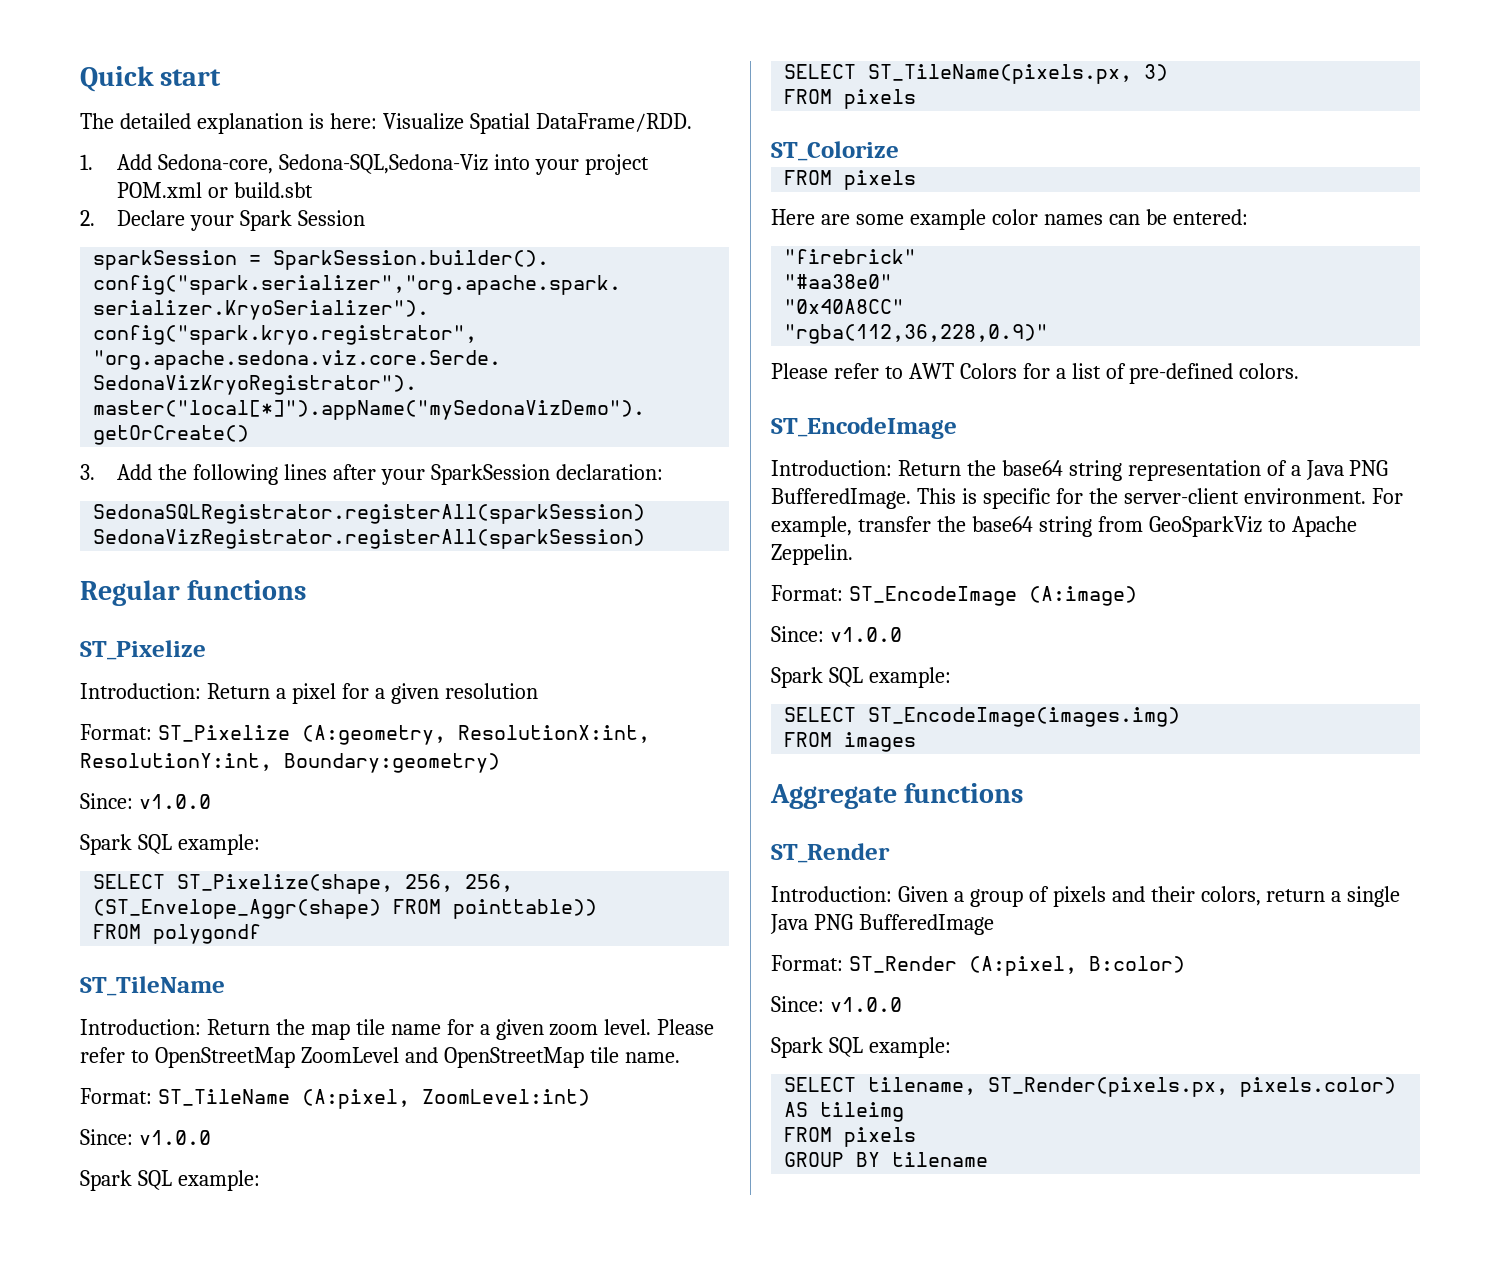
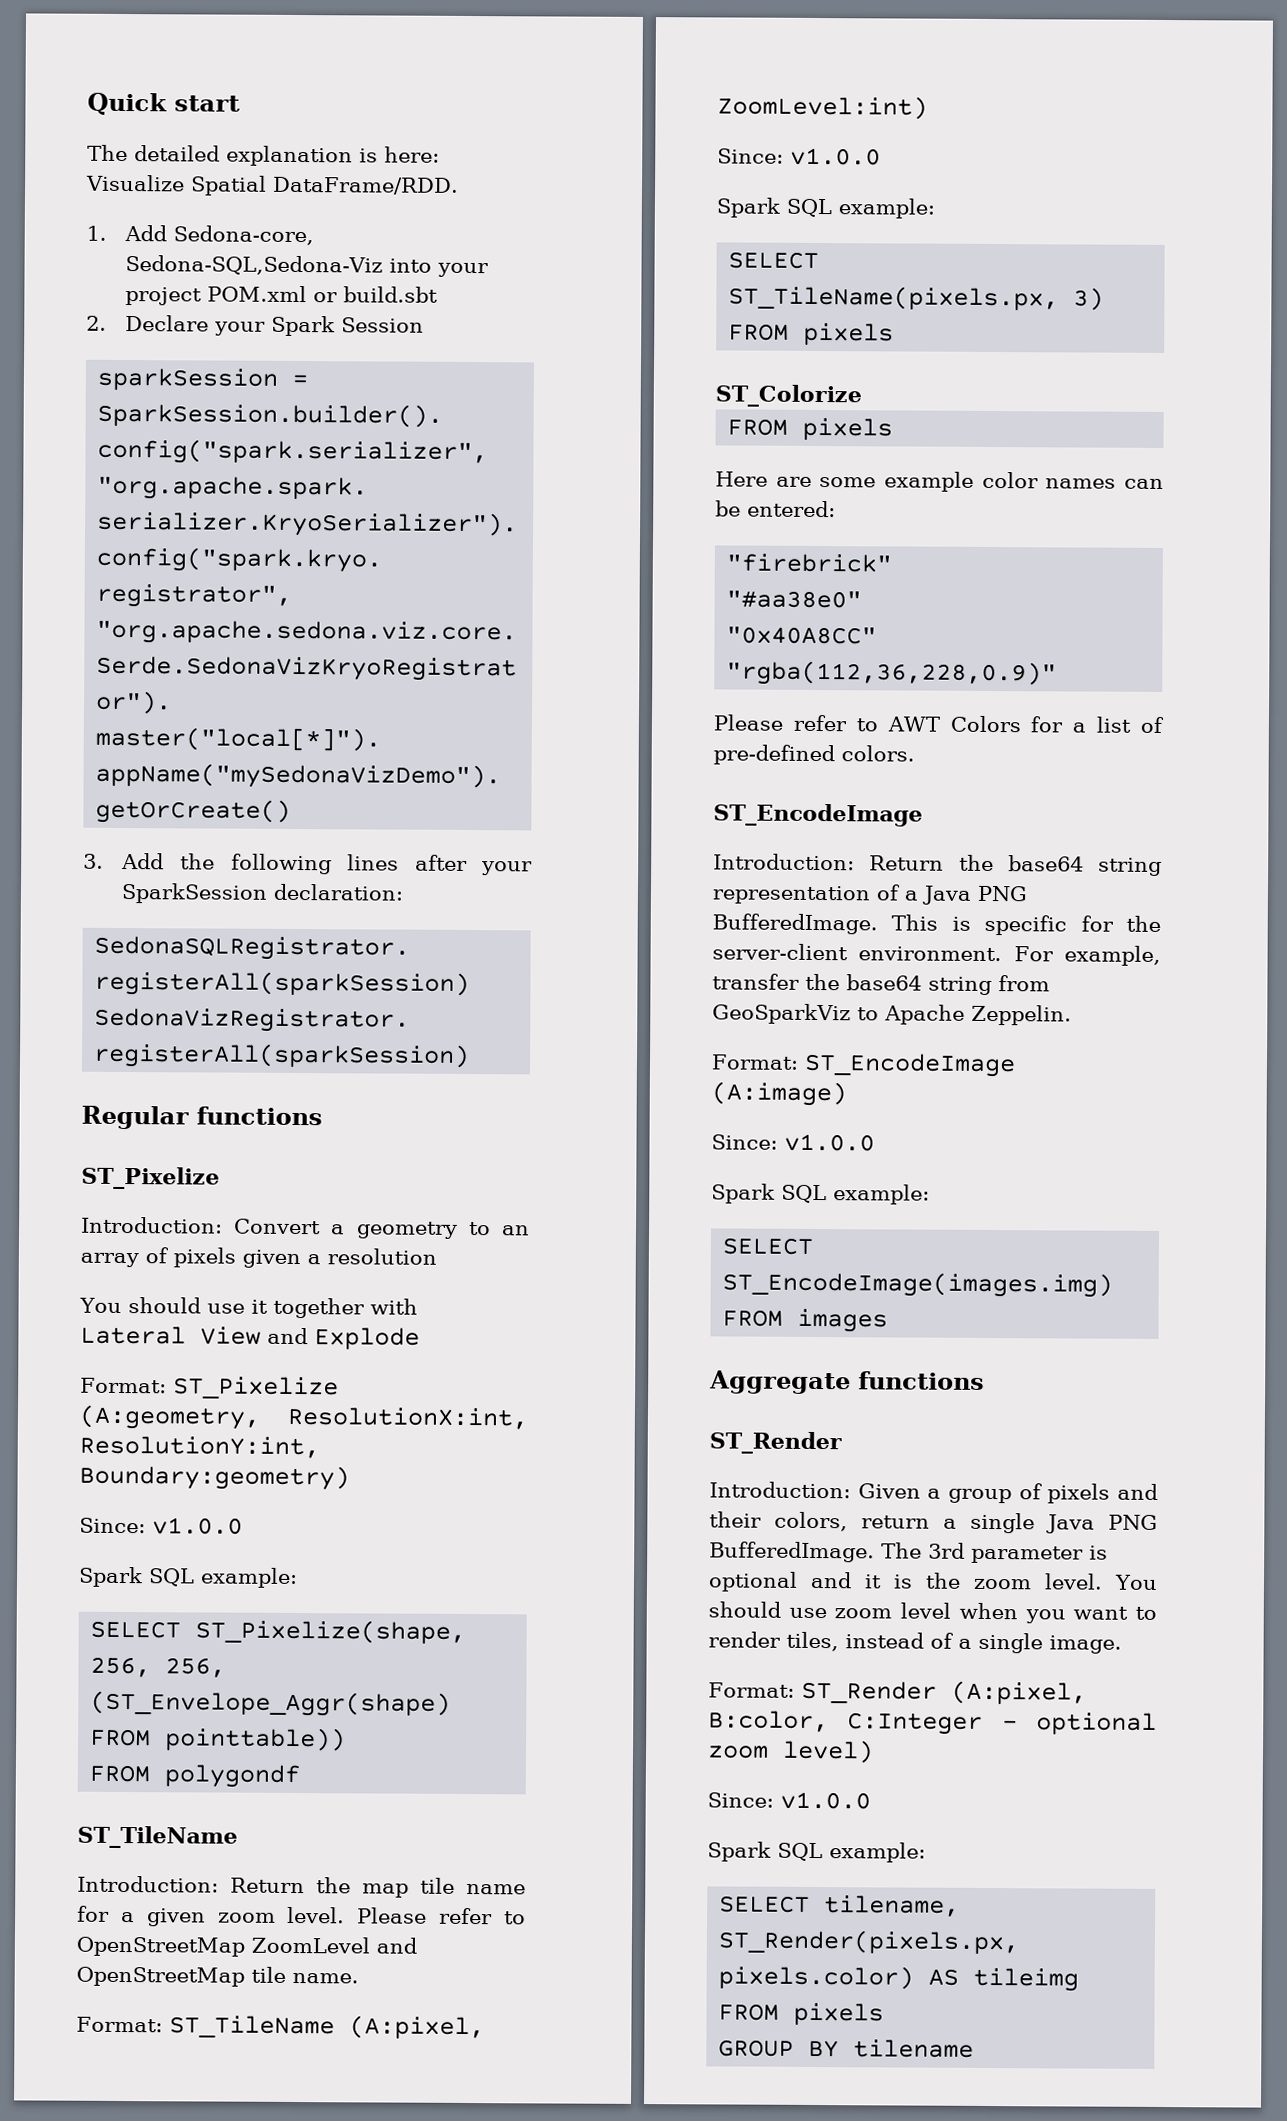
[206,683,538,704] Return a pixel for a given resolution -> [233,1218,530,1239] [80,1247,437,1269] [79,1297,418,1319] [80,1325,420,1350] Convert a geometry to an array of pixels given a resolution // You should use it together with Lateral View and Explode
[858,914,994,935] [771,955,1185,976] BufferedImage // Format: ST_Render (A:pixel, B:color) -> [709,1541,1108,1564] [708,1571,1159,1592] [708,1601,1157,1624] [708,1631,1122,1654] [708,1680,1087,1705] [708,1710,1157,1735] [707,1739,874,1764] BufferedImage. The 3rd parameter is optional and it is the zoom level. You should use zoom level when you want to render tiles, instead of a single image. // Format: ST_Render (A:pixel, B:color, C:Integer - optional zoom level)

